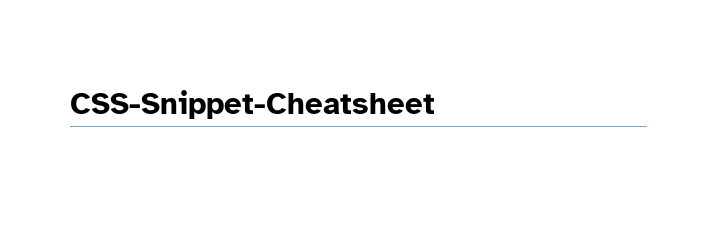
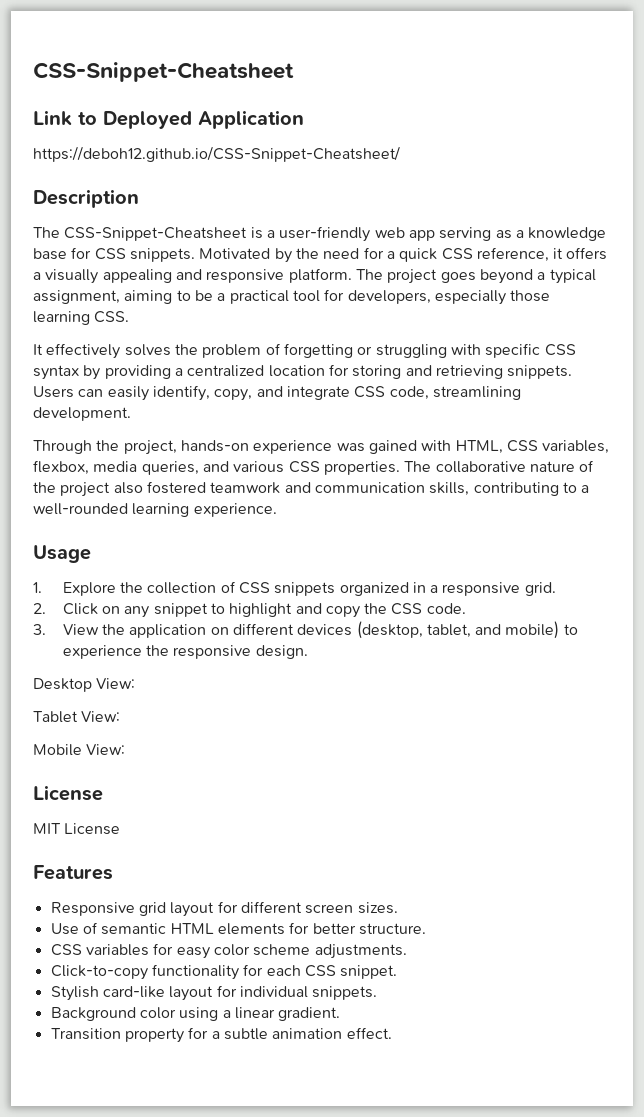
[70,90,435,119] CSS-Snippet-Cheatsheet -> [33,62,294,82] [33,110,304,129] [33,146,400,162] [33,189,139,208] [33,226,607,242] [33,247,608,263] [33,268,596,284] [33,289,551,305] [33,311,130,325] [33,343,576,359] [33,364,573,380] [33,385,521,401] [33,407,131,421] [33,440,610,455] [33,460,595,475] [33,481,590,497] [33,503,277,517] [33,545,91,563] [33,581,556,596] [33,603,466,618] [33,621,578,639] [62,645,308,659] [33,678,136,692] [33,711,121,723] [33,744,126,756] [33,785,103,801] [33,823,121,835] [33,865,113,880] [50,901,398,917] [50,922,426,935] [50,943,407,959] [50,964,398,980] [50,985,378,1001] [50,1007,341,1021] [50,1027,392,1043] CSS-Snippet-Cheatsheet // Link to Deployed Application // https://deboh12.github.io/CSS-Snippet-Cheatsheet/ // Description // The CSS-Snippet-Cheatsheet is a user-friendly web app serving as a knowledge base for CSS snippets. Motivated by the need for a quick CSS reference, it offers a visually appealing and responsive platform. The project goes beyond a typical assignment, aiming to be a practical tool for developers, especially those learning CSS. // It effectively solves the problem of forgetting or struggling with specific CSS syntax by providing a centralized location for storing and retrieving snippets. Users can easily identify, copy, and integrate CSS code, streamlining development. // Through the project, hands-on experience was gained with HTML, CSS variables, flexbox, media queries, and various CSS properties. The collaborative nature of the project also fostered teamwork and communication skills, contributing to a well-rounded learning experience. // Usage // 1. Explore the collection of CSS snippets organized in a responsive grid. // 2. Click on any snippet to highlight and copy the CSS code. // 3. View the application on different devices (desktop, tablet, and mobile) to experience the responsive design. // Desktop View: // Tablet View: // Mobile View: // License // MIT License // Features // Responsive grid layout for different screen sizes. // Use of semantic HTML elements for better structure. // CSS variables for easy color scheme adjustments. // Click-to-copy functionality for each CSS snippet. // Stylish card-like layout for individual snippets. // Background color using a linear gradient. // Transition property for a subtle animation effect.

